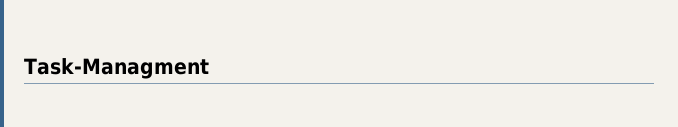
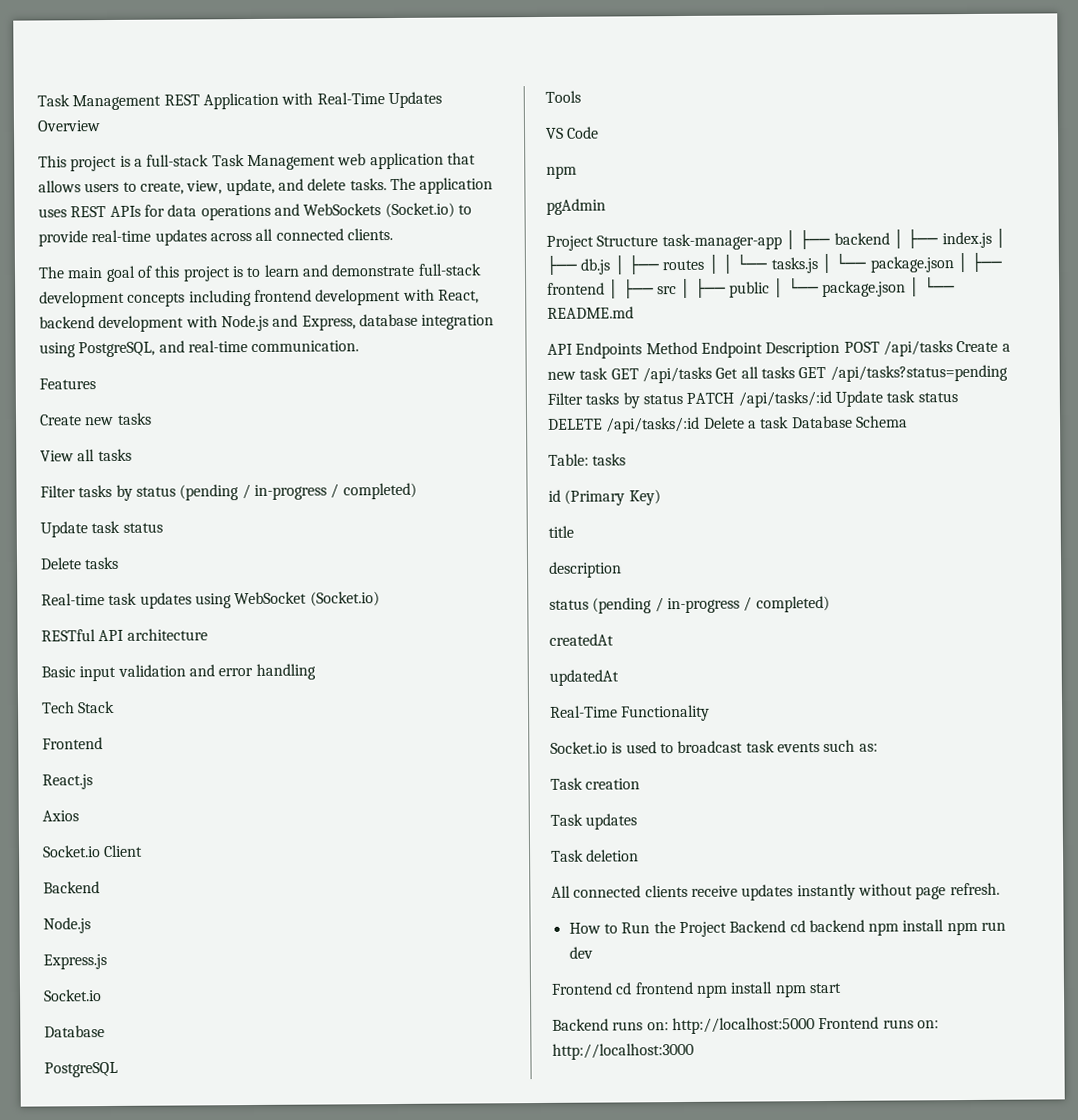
[24,58,209,79] Task-Managment -> [37,91,442,111] [37,120,100,132] [38,152,476,172] [38,177,494,196] [38,202,472,221] [38,228,393,247] [38,263,482,283] [39,288,479,308] [39,313,495,333] [39,340,360,358] [39,378,96,390] [39,412,152,426] [40,448,132,462] [40,482,417,501] [40,520,163,538] [40,556,120,570] [41,591,380,609] [41,628,208,642] [41,663,316,682] [41,700,116,714] [42,737,103,750] [42,774,93,790] [42,810,79,822] [42,844,144,858] [43,881,100,894] [43,917,91,934] [43,954,107,970] [43,989,102,1002] [44,1025,105,1038] [44,1061,118,1078] [545,90,581,103] [545,126,600,139] [546,165,577,179] [546,198,606,215] [546,227,1006,251] [546,251,1003,275] [547,276,955,299] [547,306,634,319] [547,340,1011,359] [547,364,1008,384] [547,390,958,409] [548,415,908,434] [548,453,627,466] [548,489,661,506] [548,525,574,538] [549,561,622,578] [549,595,830,614] [549,633,614,646] [549,669,619,686] [550,704,711,722] [550,739,878,754] [550,777,641,790] [550,813,638,830] [551,849,640,862] [551,882,1000,901] [568,919,1007,938] [568,946,593,959] [551,981,842,998] [552,1016,939,1035] [552,1042,694,1060] Task Management REST Application with Real-Time Updates Overview // This project is a full-stack Task Management web application that allows users to create, view, update, and delete tasks. The application uses REST APIs for data operations and WebSockets (Socket.io) to provide real-time updates across all connected clients. // The main goal of this project is to learn and demonstrate full-stack development concepts including frontend development with React, backend development with Node.js and Express, database integration using PostgreSQL, and real-time communication. // Features // Create new tasks // View all tasks // Filter tasks by status (pending / in-progress / completed) // Update task status // Delete tasks // Real-time task updates using WebSocket (Socket.io) // RESTful API architecture // Basic input validation and error handling // Tech Stack // Frontend // React.js // Axios // Socket.io Client // Backend // Node.js // Express.js // Socket.io // Database // PostgreSQL // Tools // VS Code // npm // pgAdmin // Project Structure task-manager-app │ ├── backend │ ├── index.js │ ├── db.js │ ├── routes │ │ └── tasks.js │ └── package.json │ ├── frontend │ ├── src │ ├── public │ └── package.json │ └── README.md // API Endpoints Method Endpoint Description POST /api/tasks Create a new task GET /api/tasks Get all tasks GET /api/tasks?status=pending Filter tasks by status PATCH /api/tasks/:id Update task status DELETE /api/tasks/:id Delete a task Database Schema // Table: tasks // id (Primary Key) // title // description // status (pending / in-progress / completed) // createdAt // updatedAt // Real-Time Functionality // Socket.io is used to broadcast task events such as: // Task creation // Task updates // Task deletion // All connected clients receive updates instantly without page refresh. // How to Run the Project Backend cd backend npm install npm run dev // Frontend cd frontend npm install npm start // Backend runs on: http://localhost:5000 Frontend runs on: http://localhost:3000

